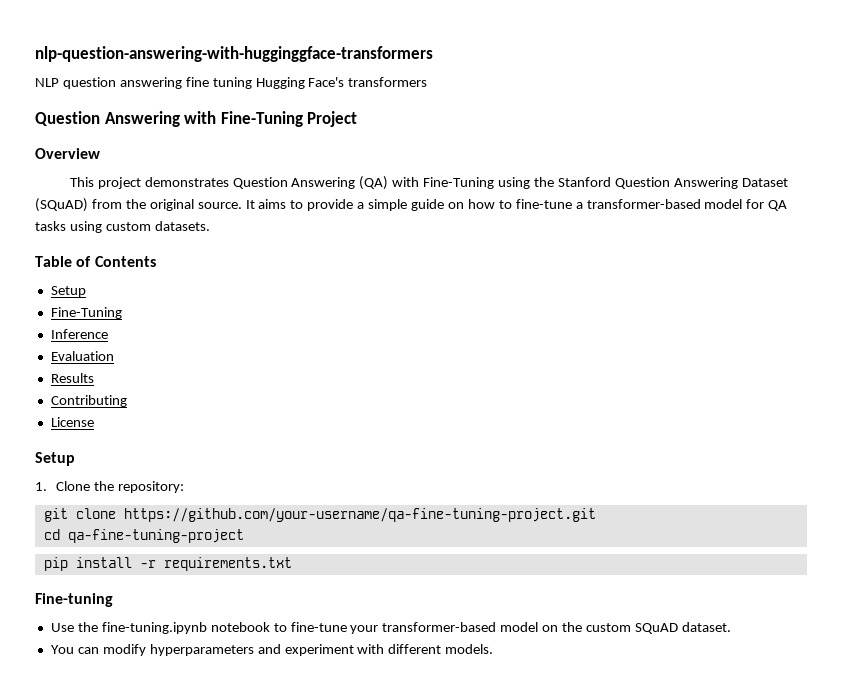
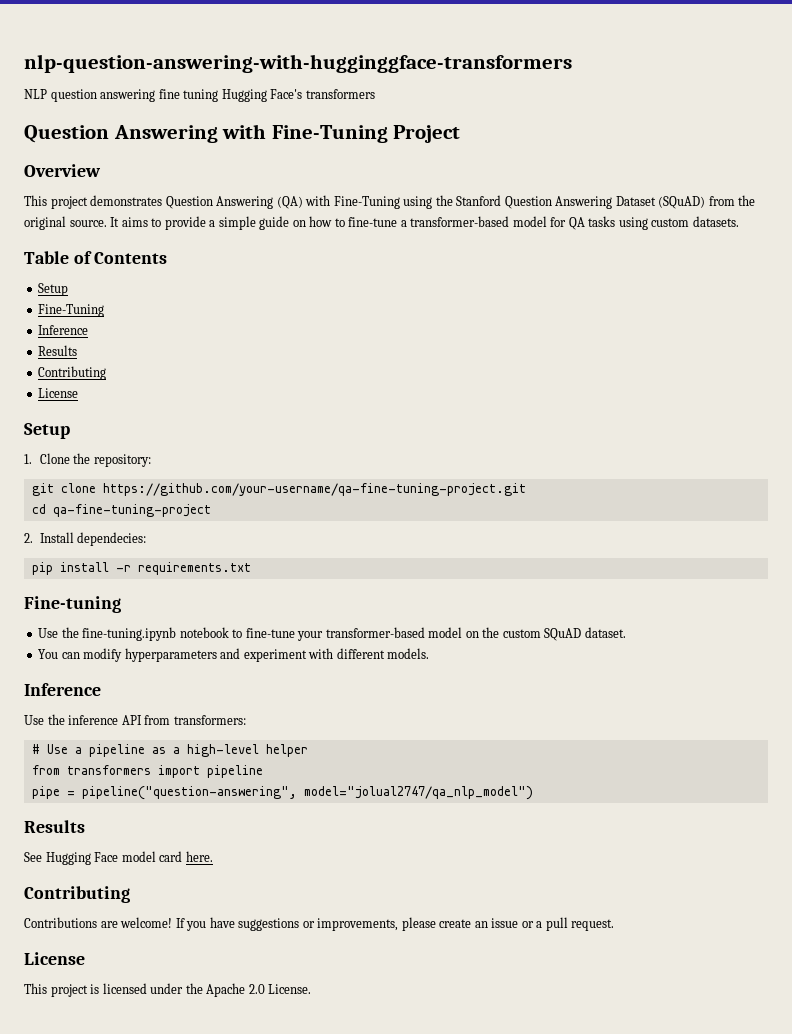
[50,351,114,361] // Evaluation -> (89, 330) none
(244, 536) none -> [24,532,147,546] // 2. Install dependecies:
(494, 649) none -> [24,683,101,696] [24,714,246,725] [31,744,308,757] [31,765,263,778] [31,786,533,800] [24,820,85,833] [24,851,213,865] [24,886,130,903] [24,917,615,931] [24,952,85,965] [24,983,312,997] // Inference // Use the inference API from transformers: // # Use a pipeline as a high-level helper // from transformers import pipeline // pipe = pipeline("question-answering", model="jolual2747/qa_nlp_model") // Results // See Hugging Face model card here. // Contributing // Contributions are welcome! If you have suggestions or improvements, please create an issue or a pull request. // License // This project is licensed under the Apache 2.0 License.

